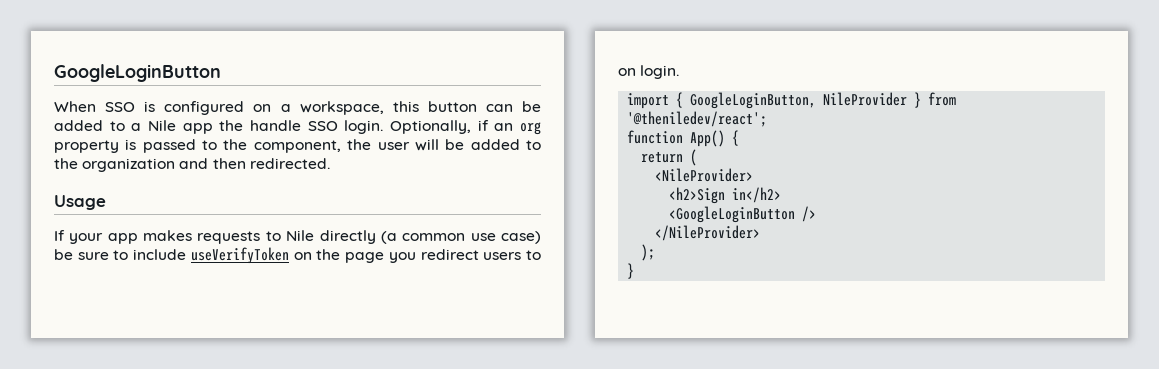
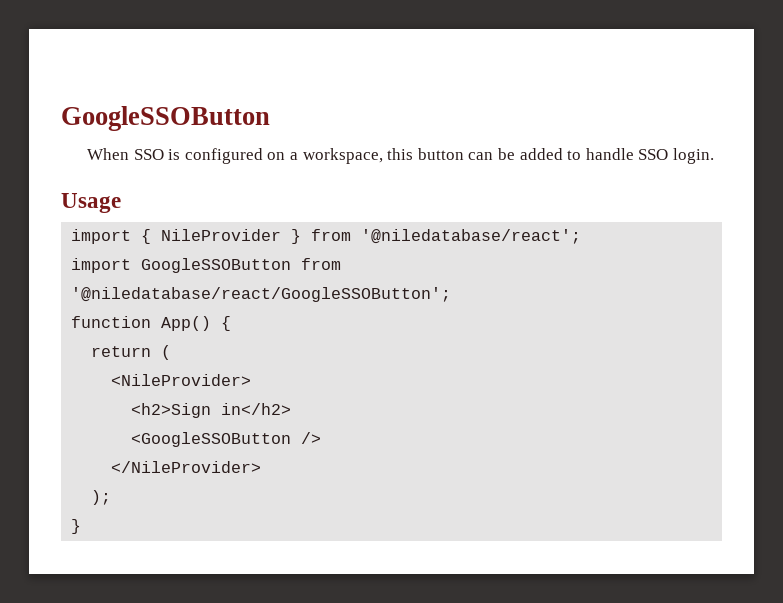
[54,64,221,82] GoogleLoginButton -> [61,106,270,131] GoogleSSOButton
[131,120,244,134] a Nile app the -> (582, 155) none
[390,120,541,135] [54,139,542,153] [54,158,330,172] [54,195,106,210] [54,230,541,244] [54,247,542,264] [618,65,680,79] Optionally, if an org property is passed to the component, the user will be added to the organization and then redirected. // Usage // If your app makes requests to Nile directly (a common use case) be sure to include useVerifyToken on the page you redirect users to on login. -> [61,193,121,213] // Usage
[690,92,817,109] GoogleLoginButton, -> (152, 236) none
[627,111,768,127] '@theniledev/react'; -> [361,229,582,244] [71,258,342,273] [71,287,452,302] '@niledatabase/react'; // import GoogleSSOButton from '@niledatabase/react/GoogleSSOButton';
[669,206,796,223] <GoogleLoginButton -> [131,432,292,447] <GoogleSSOButton

